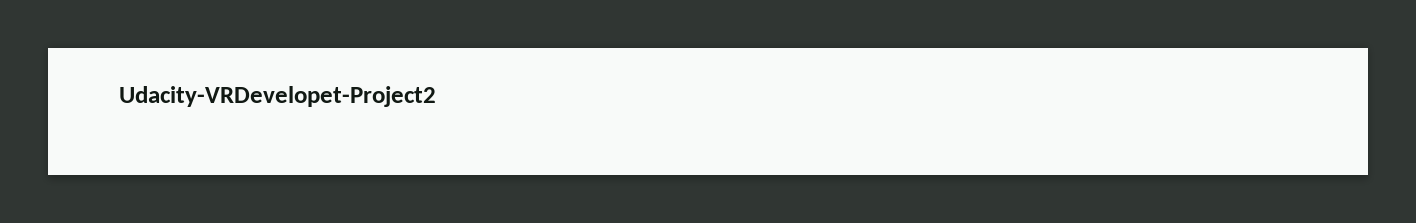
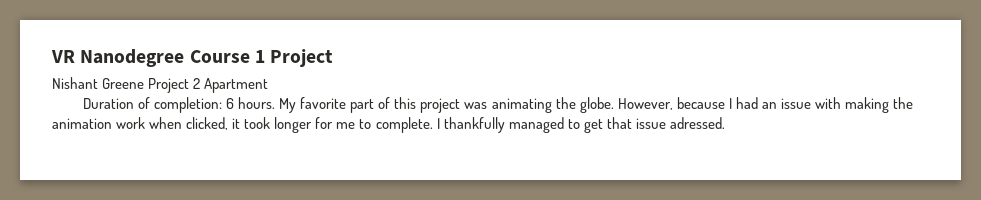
[119,86,436,107] Udacity-VRDevelopet-Project2 -> [51,49,334,67] [52,77,269,93] [82,97,914,113] [52,117,725,133] VR Nanodegree Course 1 Project // Nishant Greene Project 2 Apartment // Duration of completion: 6 hours. My favorite part of this project was animating the globe. However, because I had an issue with making the animation work when clicked, it took longer for me to complete. I thankfully managed to get that issue adressed.

